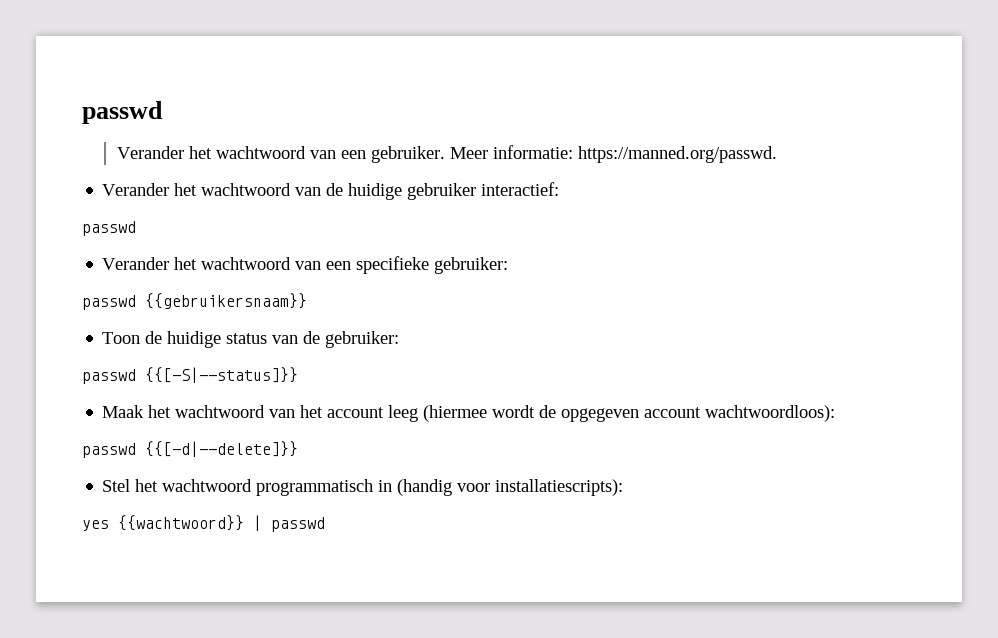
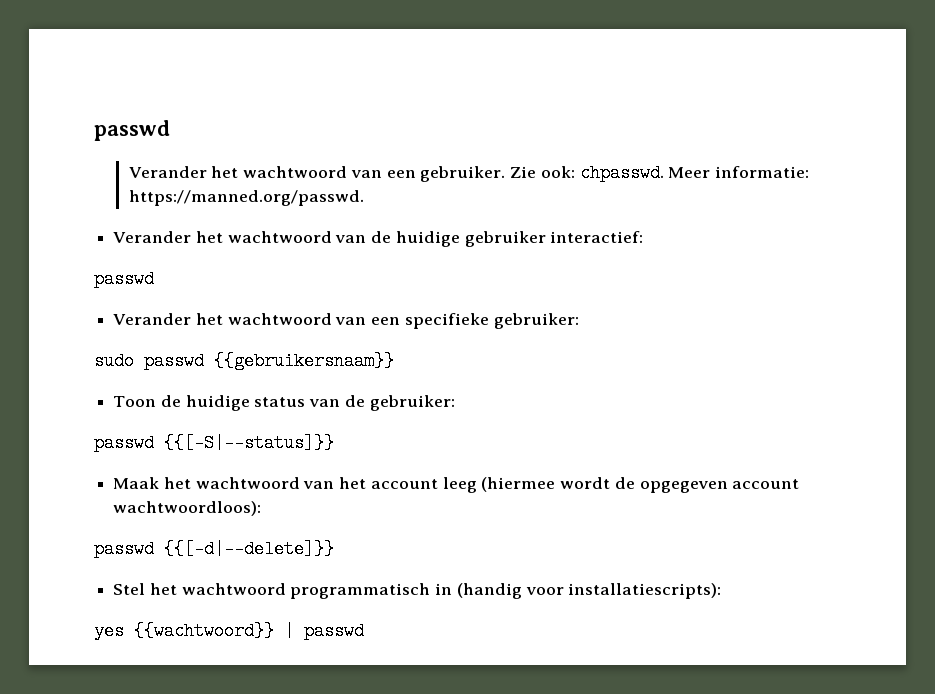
(445, 154) none -> [510,164,664,182] Zie ook: chpasswd.
(509, 265) none -> [94,352,134,370] sudo

